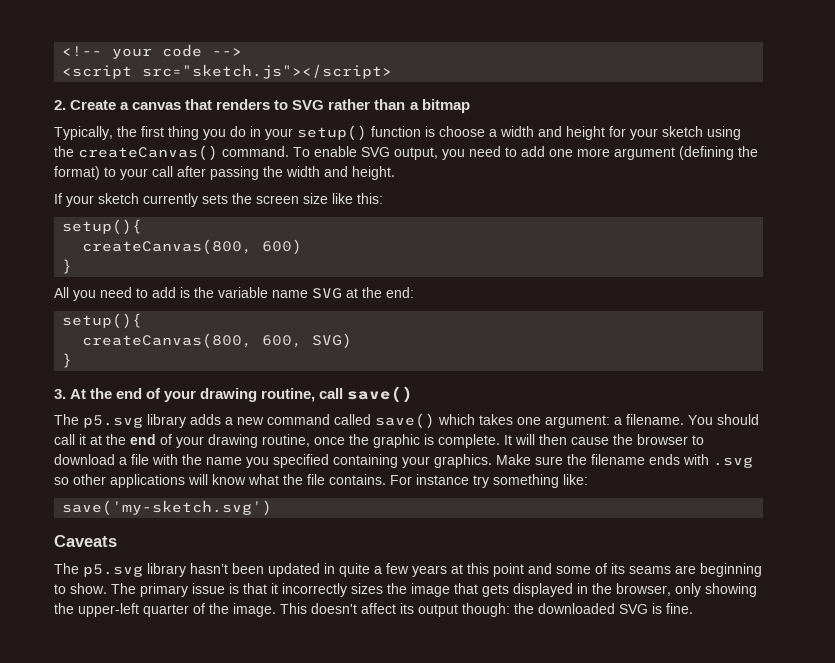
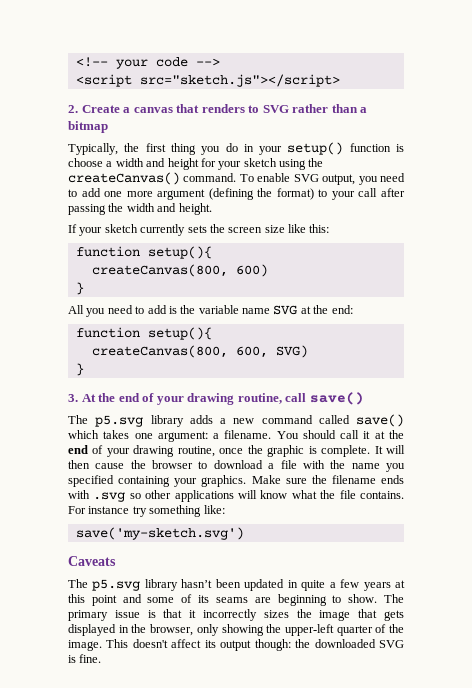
(383, 198) none -> [75,246,140,257] function
(414, 292) none -> [75,327,140,338] function

